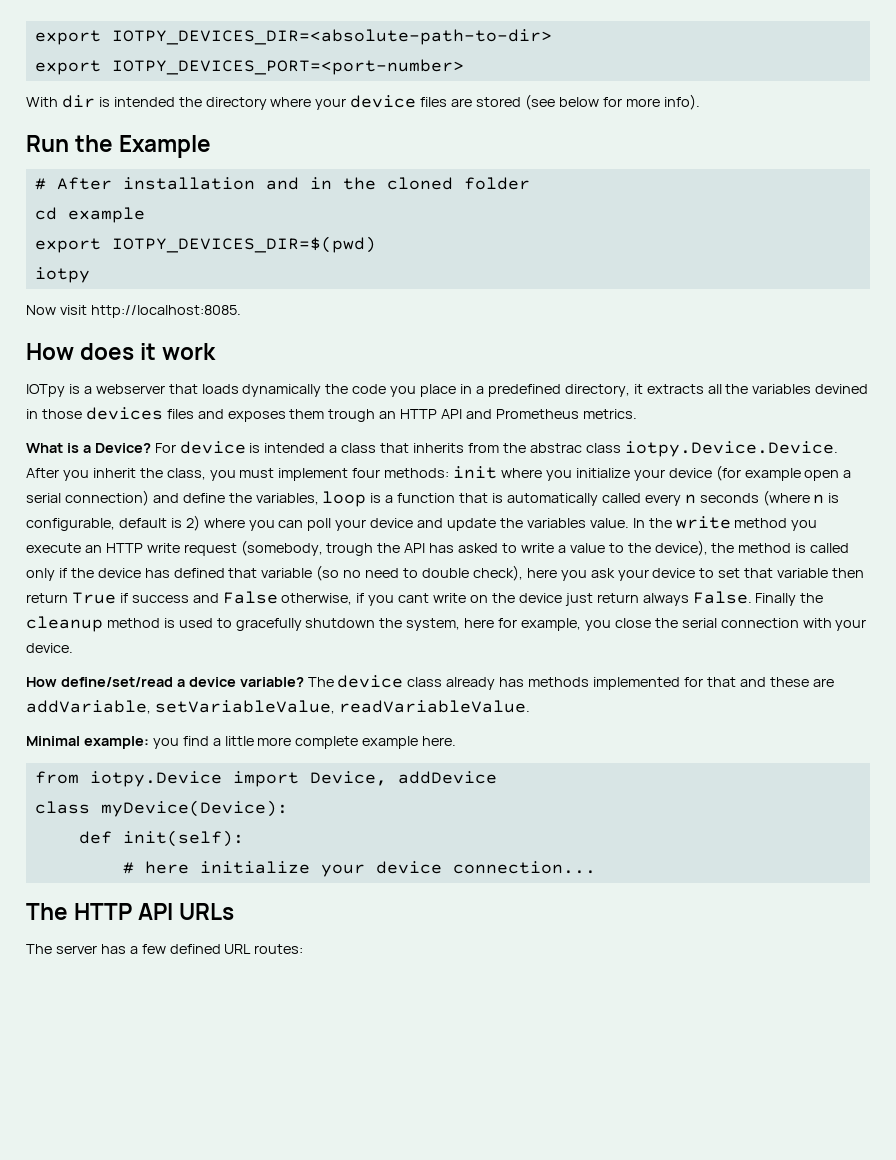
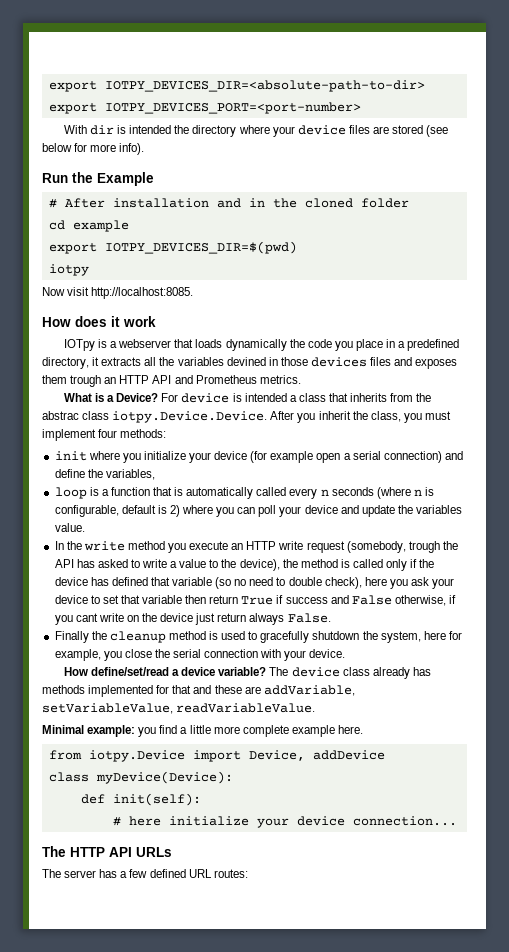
(450, 473) none -> (167, 433) //
(319, 499) none -> (155, 474) //
(629, 523) none -> (85, 527) //
(752, 597) none -> (331, 618) //

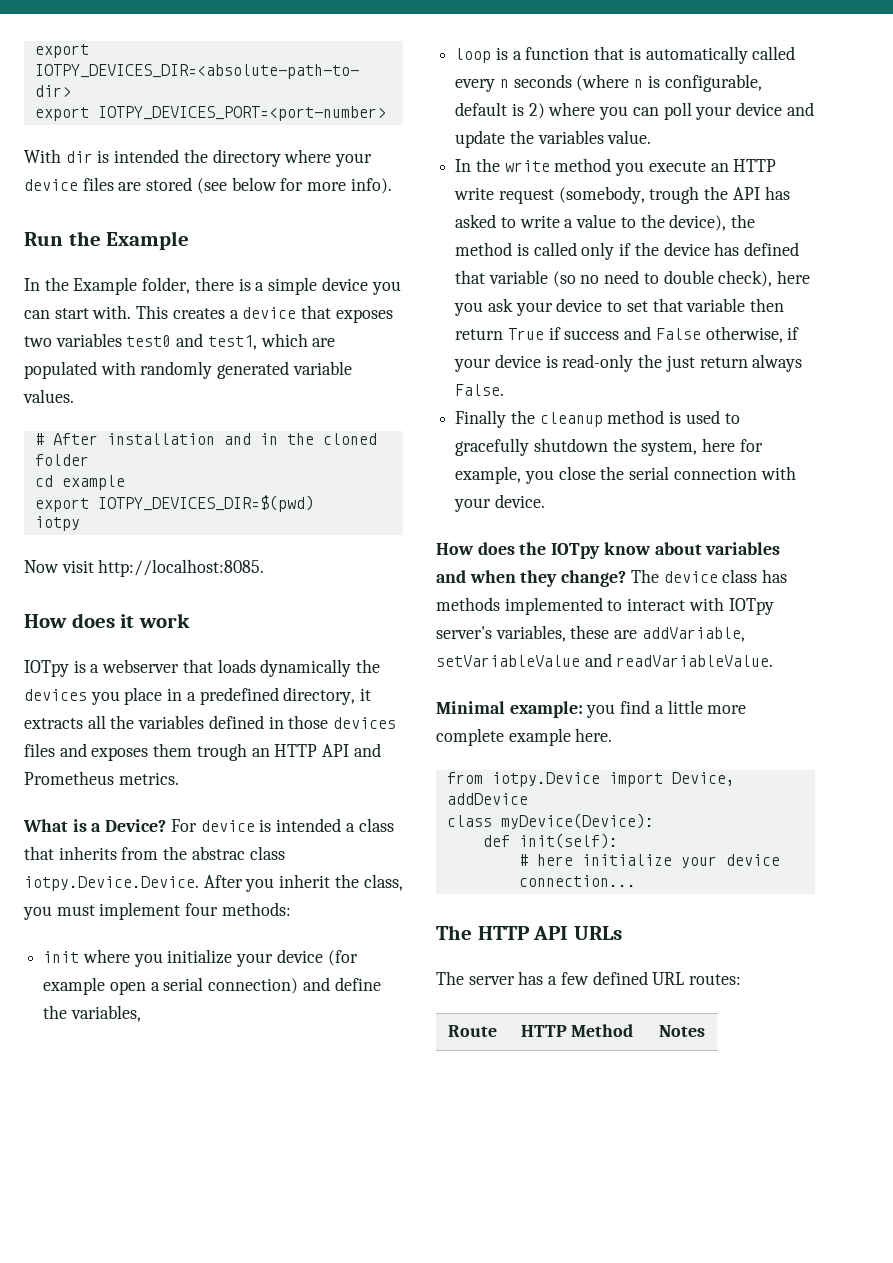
(154, 179) none -> [24,277,401,295] [24,305,393,323] [24,333,336,350] [24,361,352,379] [23,389,74,403] // In the Example folder, there is a simple device you can start with. This creates a device that exposes two variables test0 and test1, which are populated with randomly generated variable values.
[307,339,332,348] code -> [24,689,87,701] devices
[226,357,266,366] devined -> [208,715,264,729] defined
[54,613,194,625] you cant write on the device -> [454,354,663,372] your device is read-only the
[91,667,267,676] define/set/read a device variable? -> [477,542,781,559] [436,570,627,587] does the IOTpy know about variables and when they change?
[372,667,410,679] already -> (758, 576) none
[156,685,212,694] for that and -> [607,597,774,615] [436,625,566,642] to interact with IOTpy server's variables,
[42,703,173,714] setVariableValue, -> [436,653,612,667] setVariableValue and
(248, 873) none -> [447,1025,497,1037] [520,1024,634,1037] [658,1025,705,1037] // Route | HTTP Method | Notes

